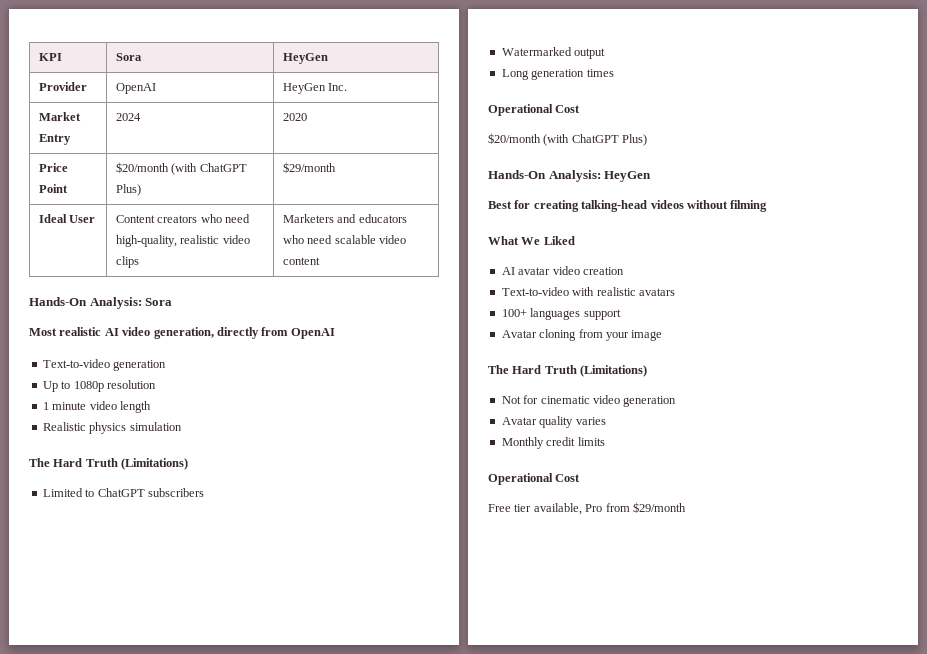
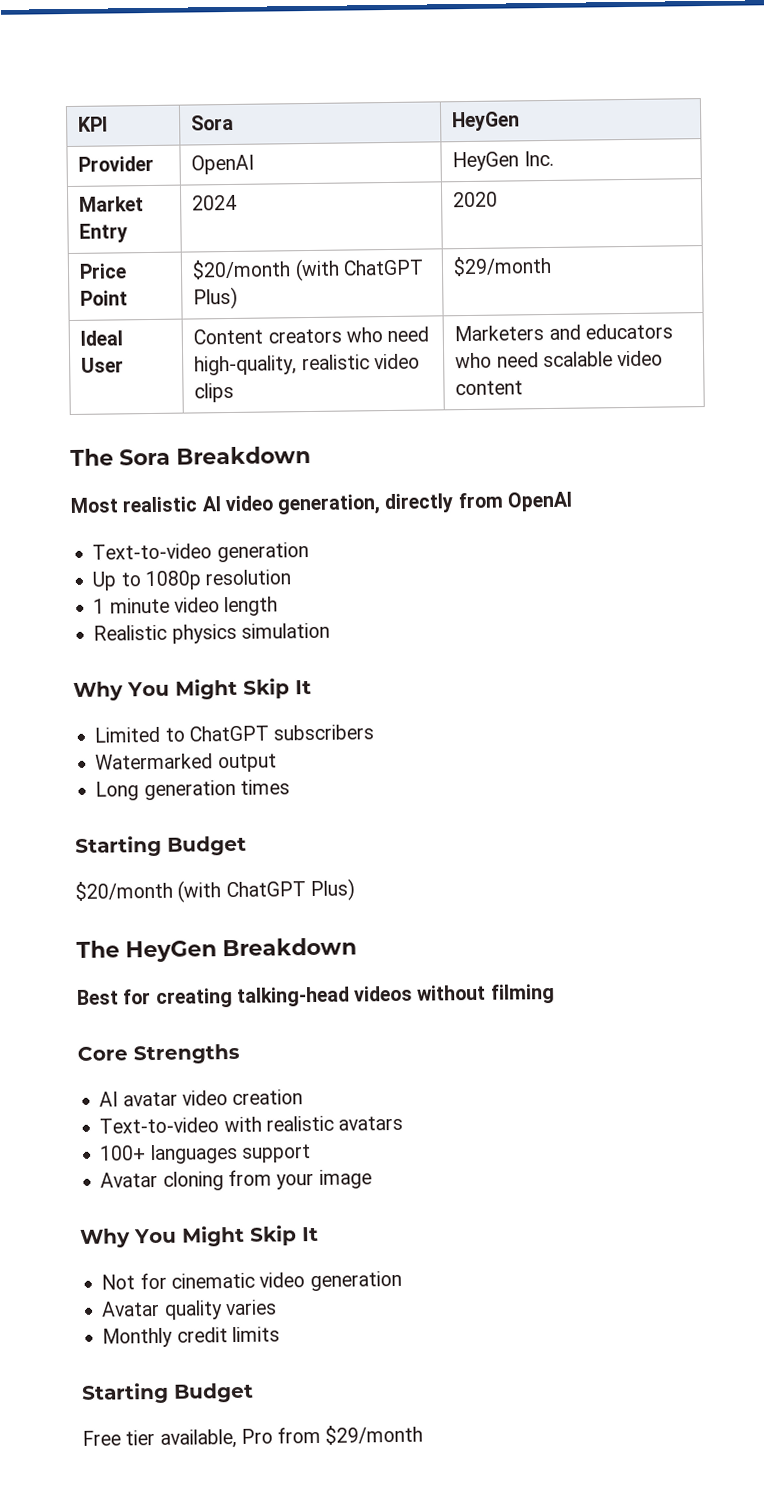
[29,297,173,309] Hands-On Analysis: Sora -> [70,445,311,467] The Sora Breakdown
[29,458,189,470] The Hard Truth (Limitations) -> [73,678,312,701] Why You Might Skip It
[488,104,581,116] Operational Cost -> [75,835,247,857] Starting Budget
[488,170,652,182] Hands-On Analysis: HeyGen -> [76,937,357,963] The HeyGen Breakdown
[488,236,575,245] What We Liked -> [77,1043,240,1065] Core Strengths
[488,365,648,377] The Hard Truth (Limitations) -> [80,1225,319,1248] Why You Might Skip It
[488,473,581,485] Operational Cost -> [81,1382,254,1404] Starting Budget

